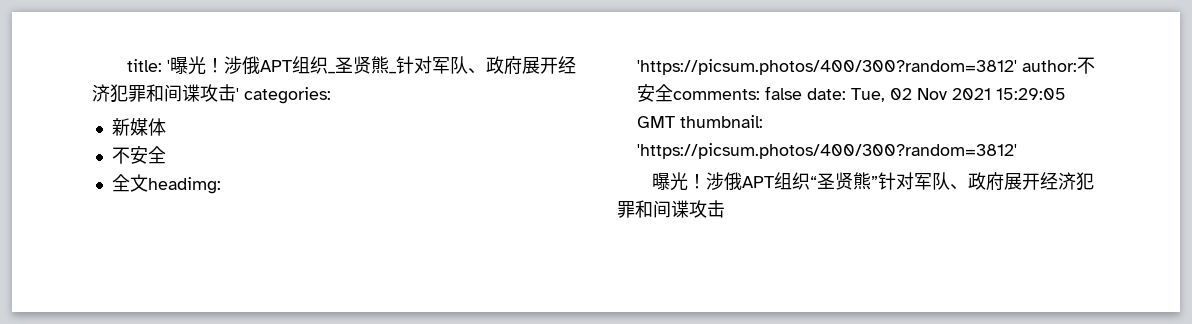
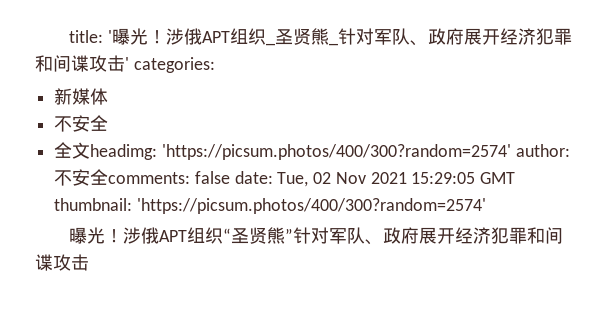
[636,59,1017,75] 'https://picsum.photos/400/300?random=3812' -> [161,144,511,160] 'https://picsum.photos/400/300?random=2574'
[636,143,1017,159] 'https://picsum.photos/400/300?random=3812' -> [136,198,486,214] 'https://picsum.photos/400/300?random=2574'

